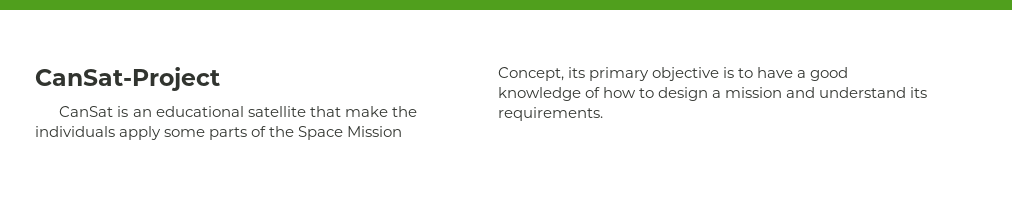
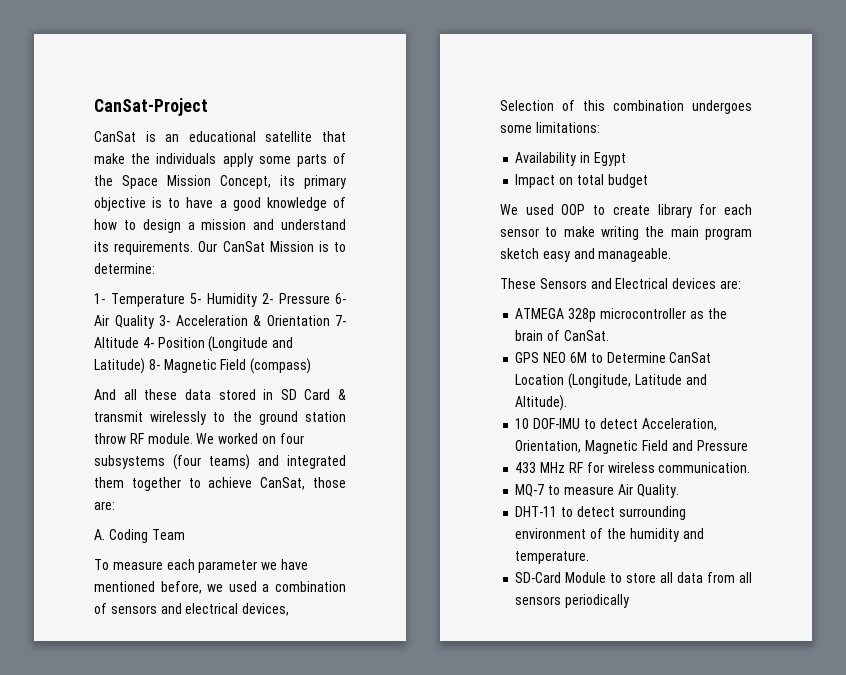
(603, 114) none -> [198,241,346,252] [94,263,155,274] [94,293,346,307] [94,315,346,329] [94,336,294,352] [94,358,312,374] [94,389,346,400] [94,411,346,425] [94,433,304,444] [94,454,346,470] [94,477,346,491] [94,501,115,510] [94,529,185,543] [94,559,308,573] [94,581,346,594] [94,603,290,616] [500,100,752,114] [500,122,600,133] [515,152,626,166] [515,174,648,188] [500,204,752,218] [500,226,752,240] [500,248,672,262] [500,278,741,289] [515,308,727,322] [515,330,609,341] [515,352,712,363] [515,373,707,389] [515,395,568,411] [515,418,717,431] [515,440,748,454] [515,462,751,473] [515,484,679,498] [515,506,686,520] [515,528,704,542] [515,551,590,564] [515,572,752,583] [515,594,630,608] Our CanSat Mission is to determine: // 1- Temperature 5- Humidity 2- Pressure 6- Air Quality 3- Acceleration & Orientation 7- Altitude 4- Position (Longitude and Latitude) 8- Magnetic Field (compass) // And all these data stored in SD Card & transmit wirelessly to the ground station throw RF module. We worked on four subsystems (four teams) and integrated them together to achieve CanSat, those are: // A. Coding Team // To measure each parameter we have mentioned before, we used a combination of sensors and electrical devices, Selection of this combination undergoes some limitations: // Availability in Egypt // Impact on total budget // We used OOP to create library for each sensor to make writing the main program sketch easy and manageable. // These Sensors and Electrical devices are: // ATMEGA 328p microcontroller as the brain of CanSat. // GPS NEO 6M to Determine CanSat Location (Longitude, Latitude and Altitude). // 10 DOF-IMU to detect Acceleration, Orientation, Magnetic Field and Pressure // 433 MHz RF for wireless communication. // MQ-7 to measure Air Quality. // DHT-11 to detect surrounding environment of the humidity and temperature. // SD-Card Module to store all data from all sensors periodically

